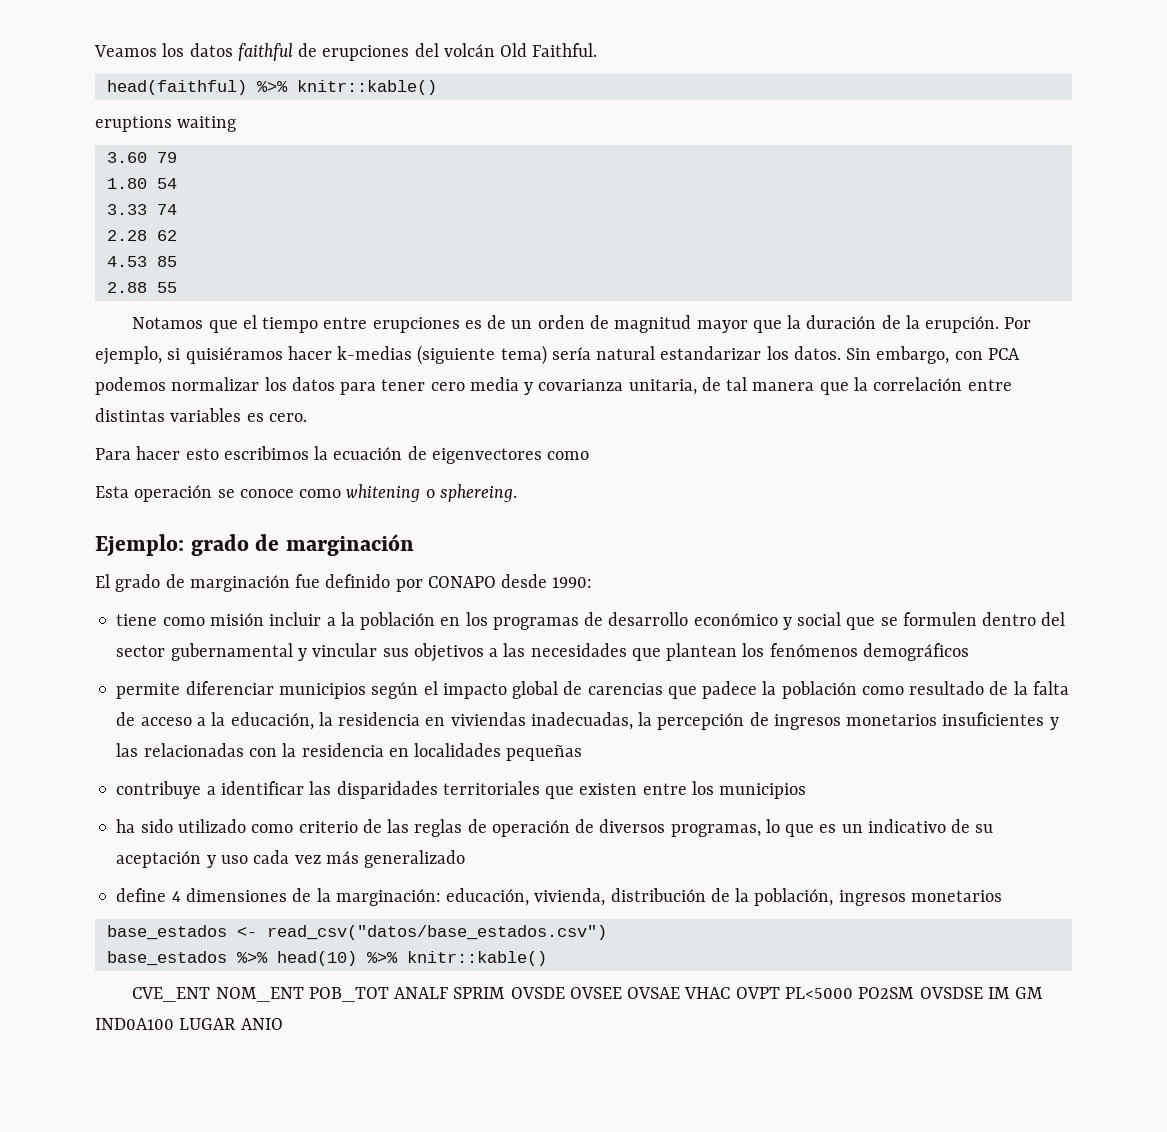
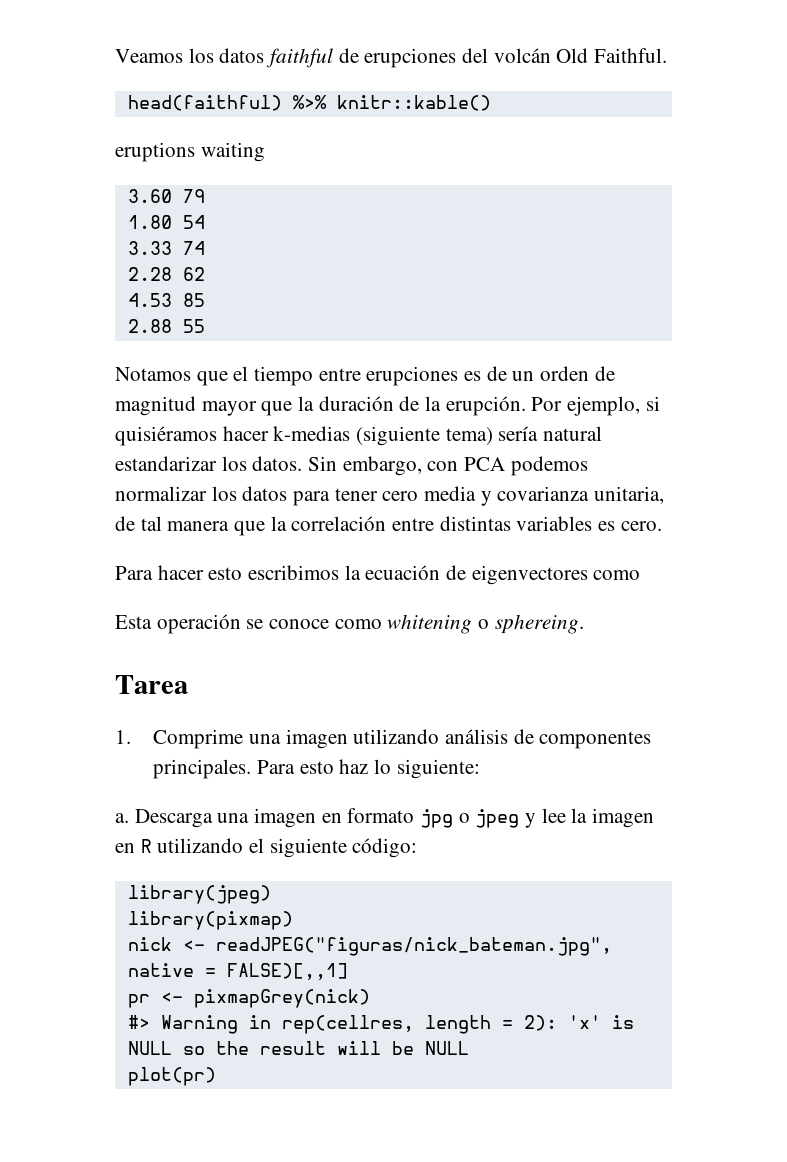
[95,534,414,556] [95,574,593,592] [116,612,1066,630] [116,643,969,662] [116,681,1069,699] [116,712,1059,730] [116,743,583,761] [116,781,807,799] [116,819,994,837] [116,850,466,868] [116,888,1002,906] [106,925,607,940] [106,951,547,966] [132,987,1044,1002] [95,1018,283,1030] Ejemplo: grado de marginación // El grado de marginación fue definido por CONAPO desde 1990: // tiene como misión incluir a la población en los programas de desarrollo económico y social que se formulen dentro del sector gubernamental y vincular sus objetivos a las necesidades que plantean los fenómenos demográficos // permite diferenciar municipios según el impacto global de carencias que padece la población como resultado de la falta de acceso a la educación, la residencia en viviendas inadecuadas, la percepción de ingresos monetarios insuficientes y las relacionadas con la residencia en localidades pequeñas // contribuye a identificar las disparidades territoriales que existen entre los municipios // ha sido utilizado como criterio de las reglas de operación de diversos programas, lo que es un indicativo de su aceptación y uso cada vez más generalizado // define 4 dimensiones de la marginación: educación, vivienda, distribución de la población, ingresos monetarios // base_estados <- read_csv("datos/base_estados.csv") // base_estados %>% head(10) %>% knitr::kable() // CVE_ENT NOM_ENT POB_TOT ANALF SPRIM OVSDE OVSEE OVSAE VHAC OVPT PL<5000 PO2SM OVSDSE IM GM IND0A100 LUGAR ANIO -> [115,675,188,694] [115,729,652,749] [153,759,480,779] [115,808,655,828] [115,838,418,858] [127,885,271,904] [127,911,293,930] [127,937,612,956] [127,963,348,980] [127,989,370,1008] [127,1015,634,1034] [127,1041,469,1055] [127,1067,216,1086] Tarea // 1. Comprime una imagen utilizando análisis de componentes principales. Para esto haz lo siguiente: // a. Descarga una imagen en formato jpg o jpeg y lee la imagen en R utilizando el siguiente código: // library(jpeg) // library(pixmap) // nick <- readJPEG("figuras/nick_bateman.jpg", native = FALSE)[,,1] // pr <- pixmapGrey(nick) // #> Warning in rep(cellres, length = 2): 'x' is NULL so the result will be NULL // plot(pr)

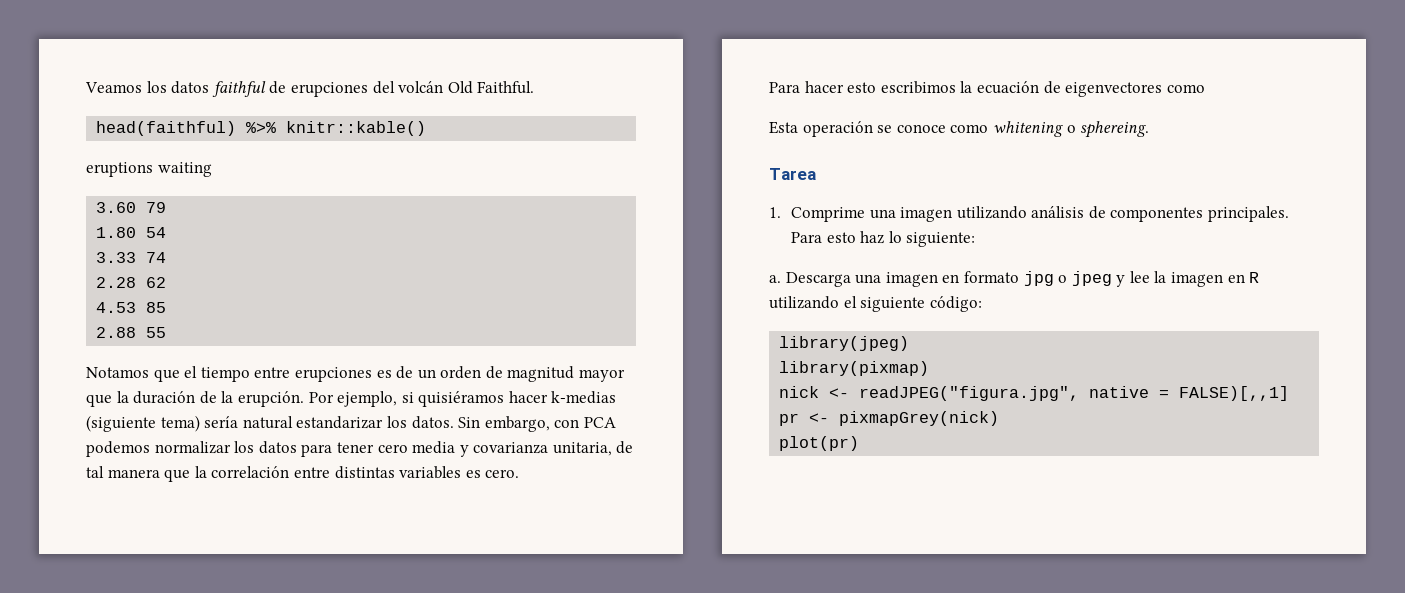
[215,937,612,956] readJPEG("figuras/nick_bateman.jpg", -> [859,386,1080,401] readJPEG("figura.jpg",
[127,1015,634,1034] [127,1041,469,1055] // #> Warning in rep(cellres, length = 2): 'x' is NULL so the result will be NULL -> (1000, 418) none

